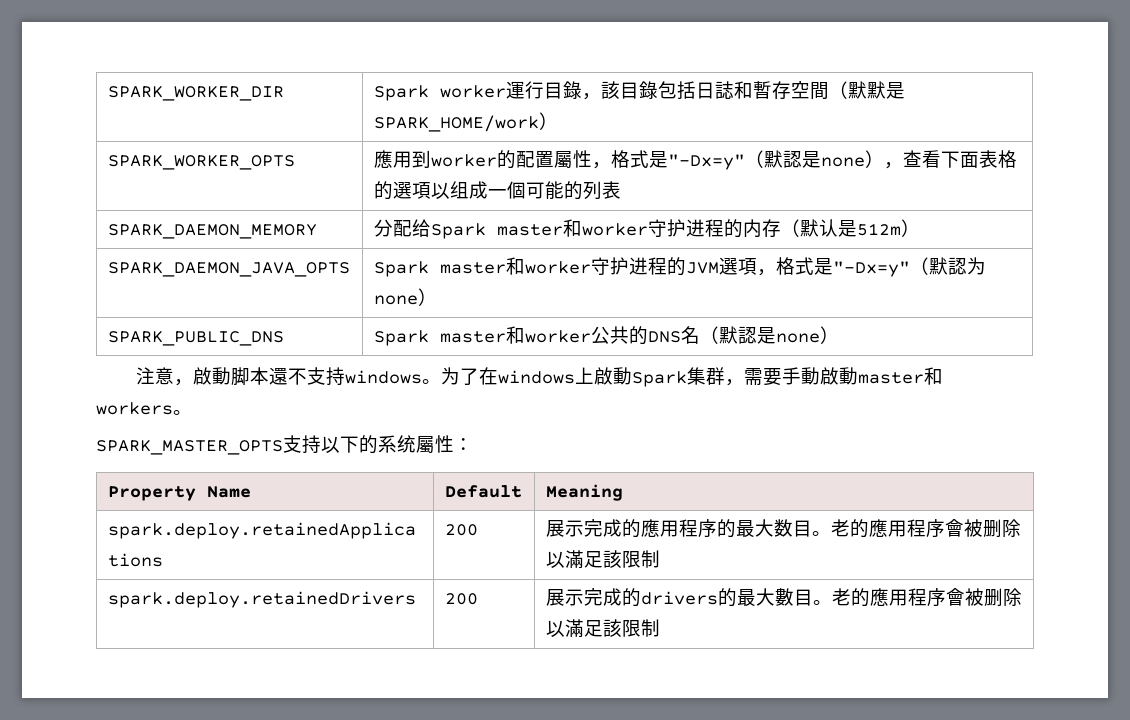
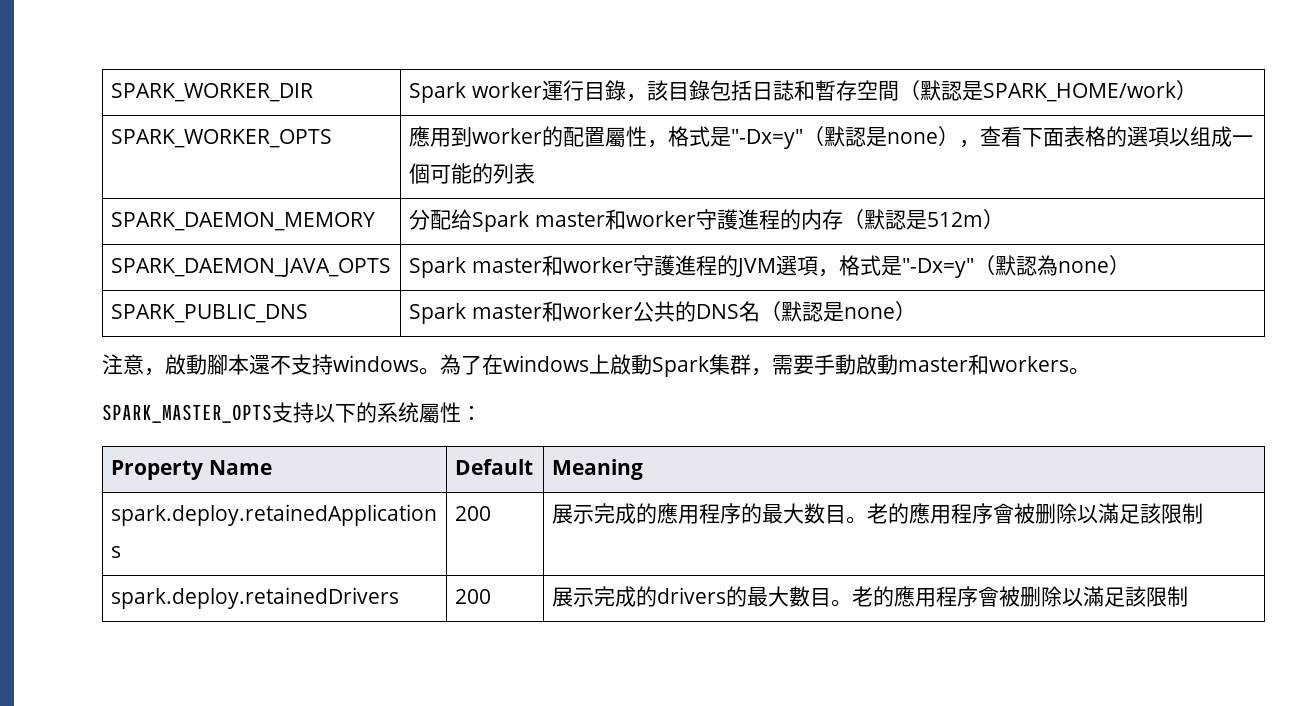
[866,81,886,99] 默 -> [940,81,962,101] 認
[666,219,705,237] 护进 -> [716,209,759,230] 護進
[818,219,838,237] 认 -> [884,210,906,230] 認
[609,257,648,275] 护进 -> [653,255,696,276] 護進
[966,257,986,275] 为 -> [1036,255,1058,276] 為
[231,367,251,386] 脚 -> [207,354,228,375] 腳
[441,367,461,385] 为 -> [440,354,461,375] 為

